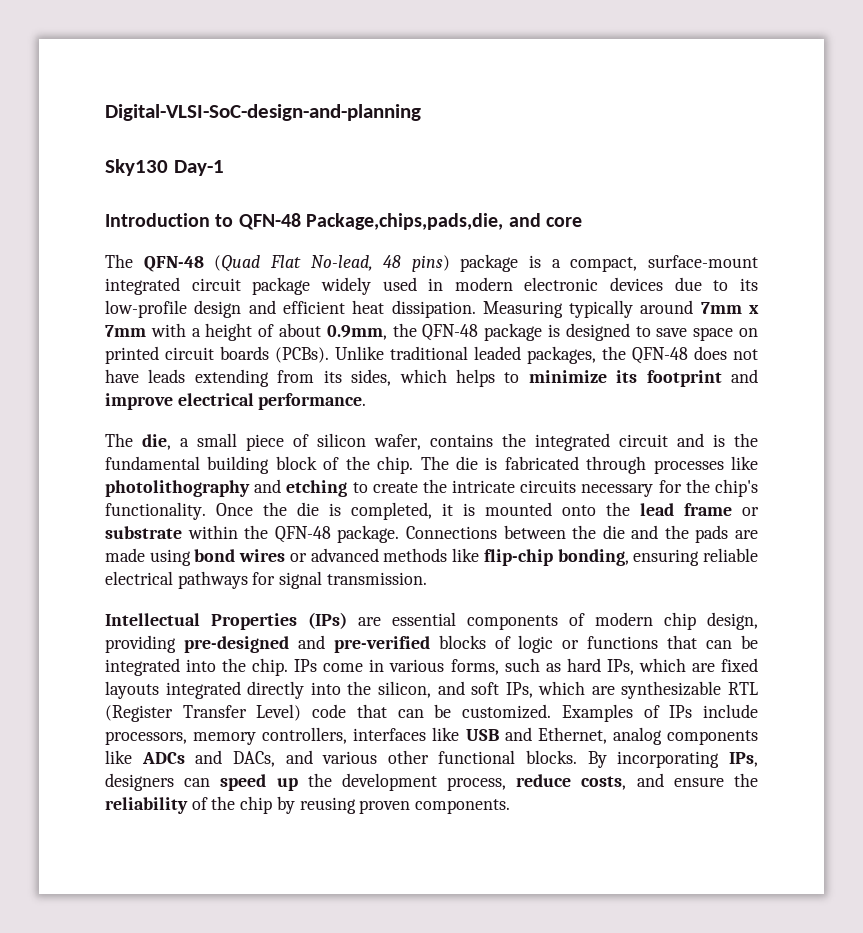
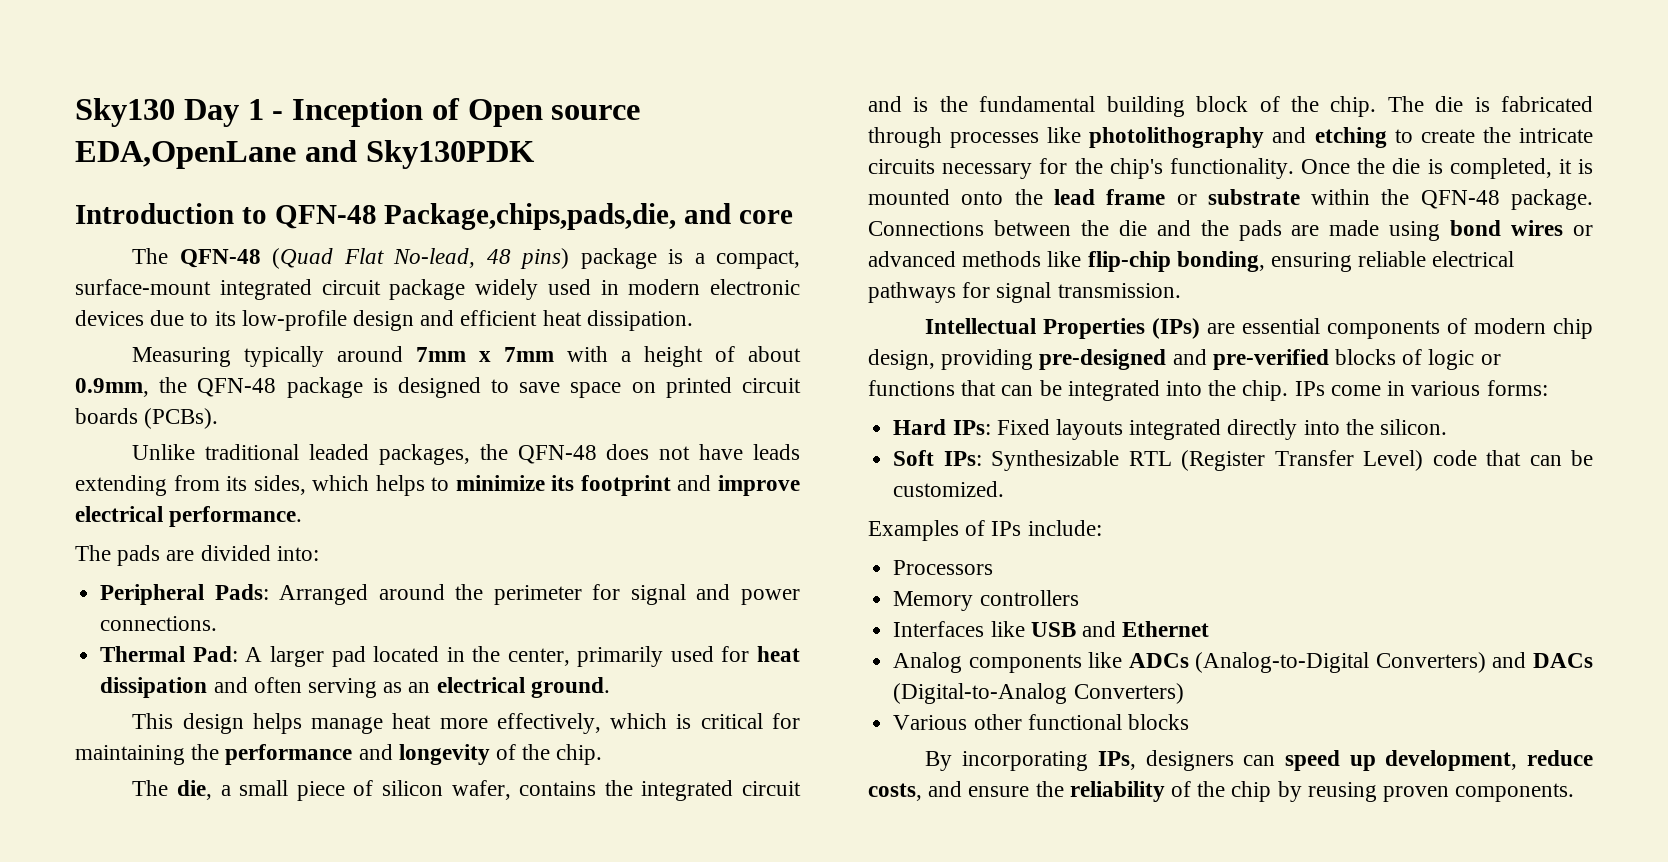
[105,104,421,121] [105,159,224,176] Digital-VLSI-SoC-design-and-planning // Sky130 Day-1 -> [75,98,641,127] [75,140,535,169] Sky130 Day 1 - Inception of Open source EDA,OpenLane and Sky130PDK
(476, 309) none -> (693, 320) //
(329, 355) none -> (219, 418) //
(367, 401) none -> [75,545,319,566] [100,584,801,605] [100,616,218,631] [100,646,801,667] [100,677,610,698] [132,713,800,734] [75,744,603,765] // The pads are divided into: // Peripheral Pads: Arranged around the perimeter for signal and power connections. // Thermal Pad: A larger pad located in the center, primarily used for heat dissipation and often serving as an electrical ground. // This design helps manage heat more effectively, which is critical for maintaining the performance and longevity of the chip.
[450,658,759,675] forms, such as hard IPs, which are fixed -> [1486,380,1548,396] [893,419,1050,435] forms: // Hard IPs: Fixed
[377,681,722,699] silicon, and soft IPs, which are synthesizable -> [1379,419,1447,435] [893,450,1120,471] silicon. // Soft IPs: Synthesizable
(552, 711) none -> (1005, 489) //
[703,704,759,718] [105,727,427,745] include processors, memory controllers, interfaces -> [1027,520,1102,536] [893,560,994,575] [893,590,1079,611] [893,621,985,637] include: // Processors // Memory controllers // Interfaces
[537,727,662,745] Ethernet, analog -> [1122,621,1210,637] [893,652,963,673] Ethernet // Analog
[195,750,378,767] and DACs, and various -> [1195,652,1593,673] [893,683,1184,704] [893,715,968,730] (Analog-to-Digital Converters) and DACs (Digital-to-Analog Converters) // Various
[526,750,578,764] blocks. -> [1127,714,1189,730] blocks //
[307,773,507,791] the development process, -> [1385,750,1518,771] development,

